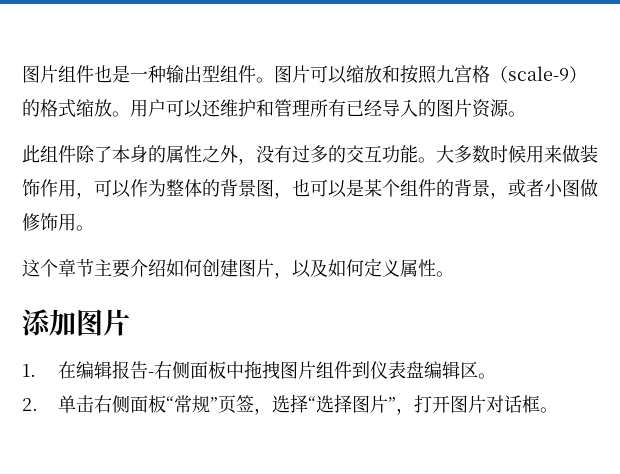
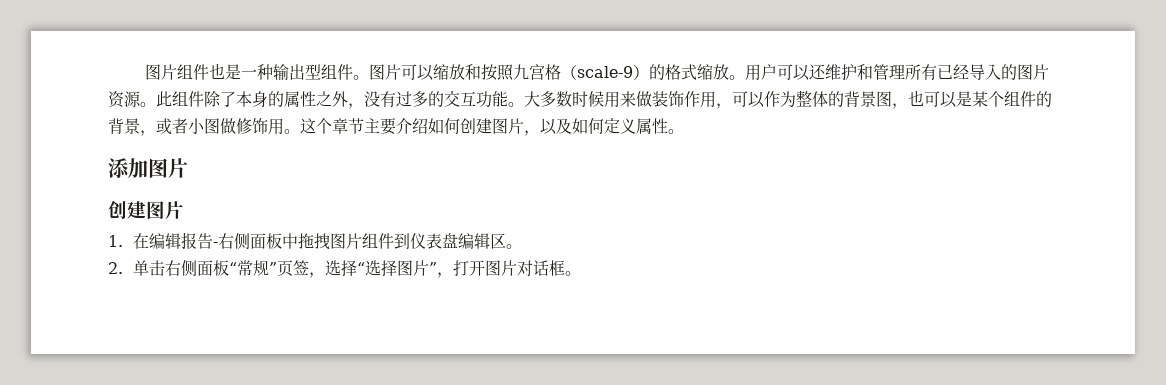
(526, 114) // -> (156, 104) none
(94, 228) // -> (300, 131) none
(130, 322) none -> [108,200,184,219] // 创建图片

